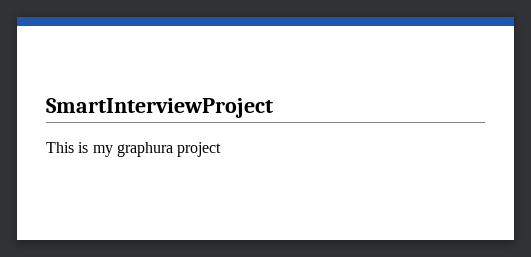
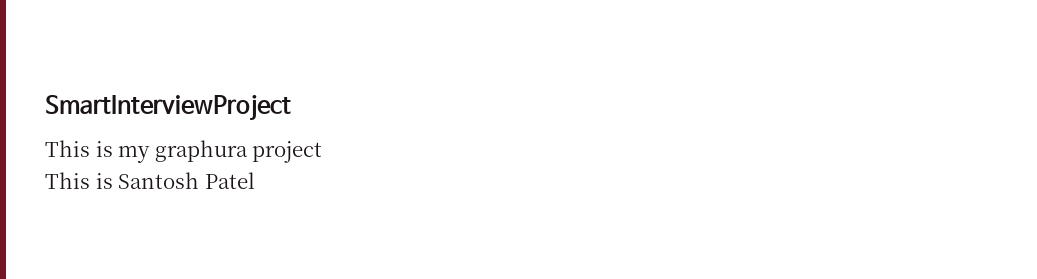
(222, 149) none -> [45,172,255,189] // This is Santosh Patel

